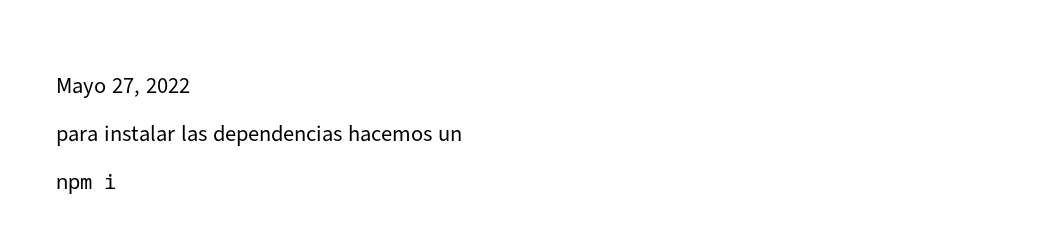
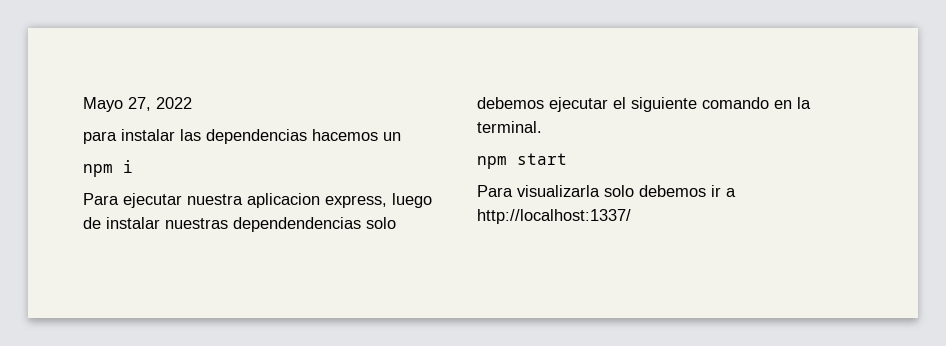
(116, 181) none -> [83,193,432,208] [83,217,396,232] [477,97,811,112] [477,121,542,133] [477,153,567,169] [477,185,736,197] [477,209,631,224] // Para ejecutar nuestra aplicacion express, luego de instalar nuestras dependendencias solo debemos ejecutar el siguiente comando en la terminal. // npm start // Para visualizarla solo debemos ir a http://localhost:1337/

